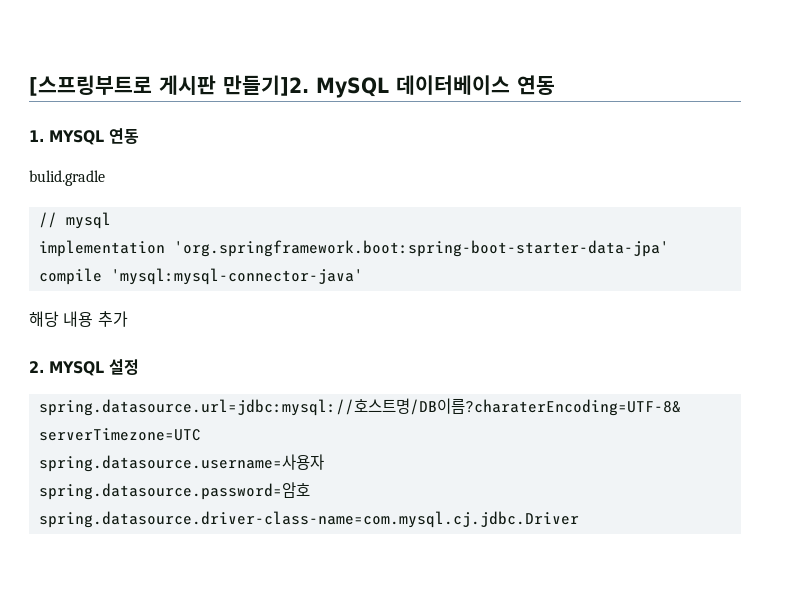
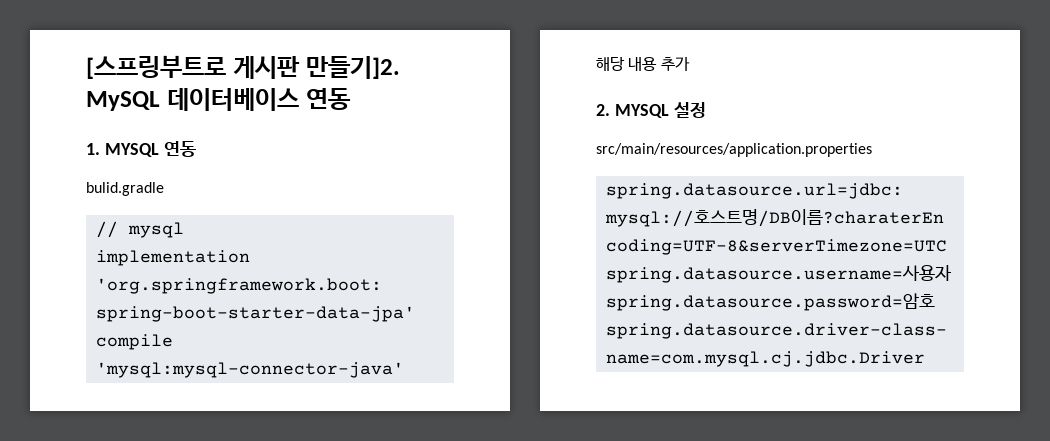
(139, 367) none -> [596,143,872,157] // src/main/resources/application.properties

